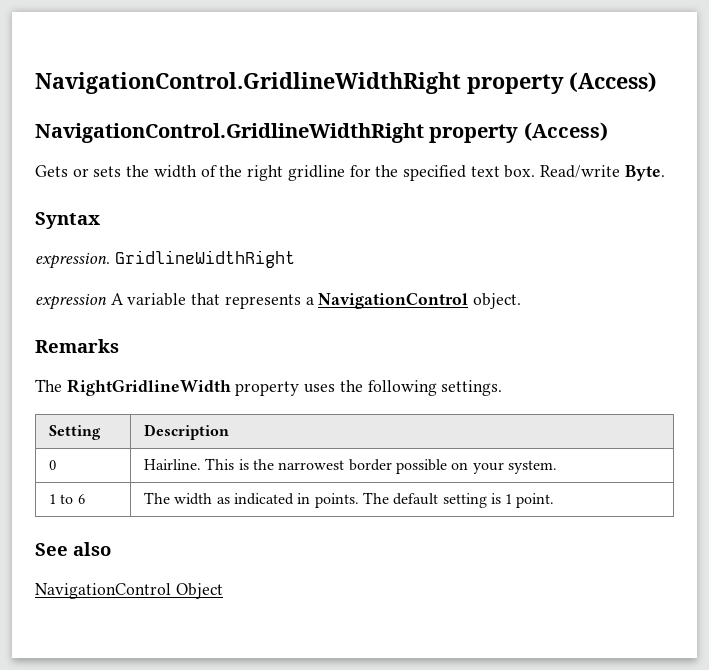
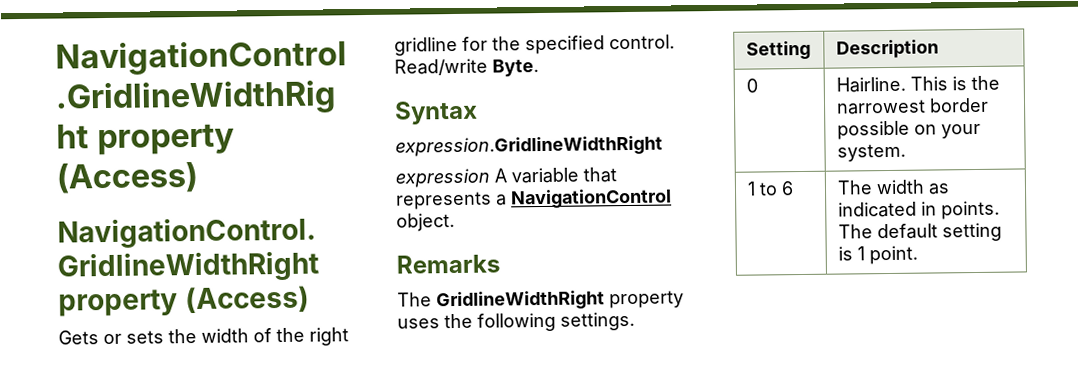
[470,165,536,178] text box. -> [609,34,675,50] control.
[35,250,295,269] expression. GridlineWidthRight -> [395,135,663,157] expression.GridlineWidthRight
[66,379,231,396] RightGridlineWidth -> [436,290,605,311] GridlineWidthRight
[35,542,111,556] [35,583,223,599] // See also // NavigationControl Object -> (918, 255) none

